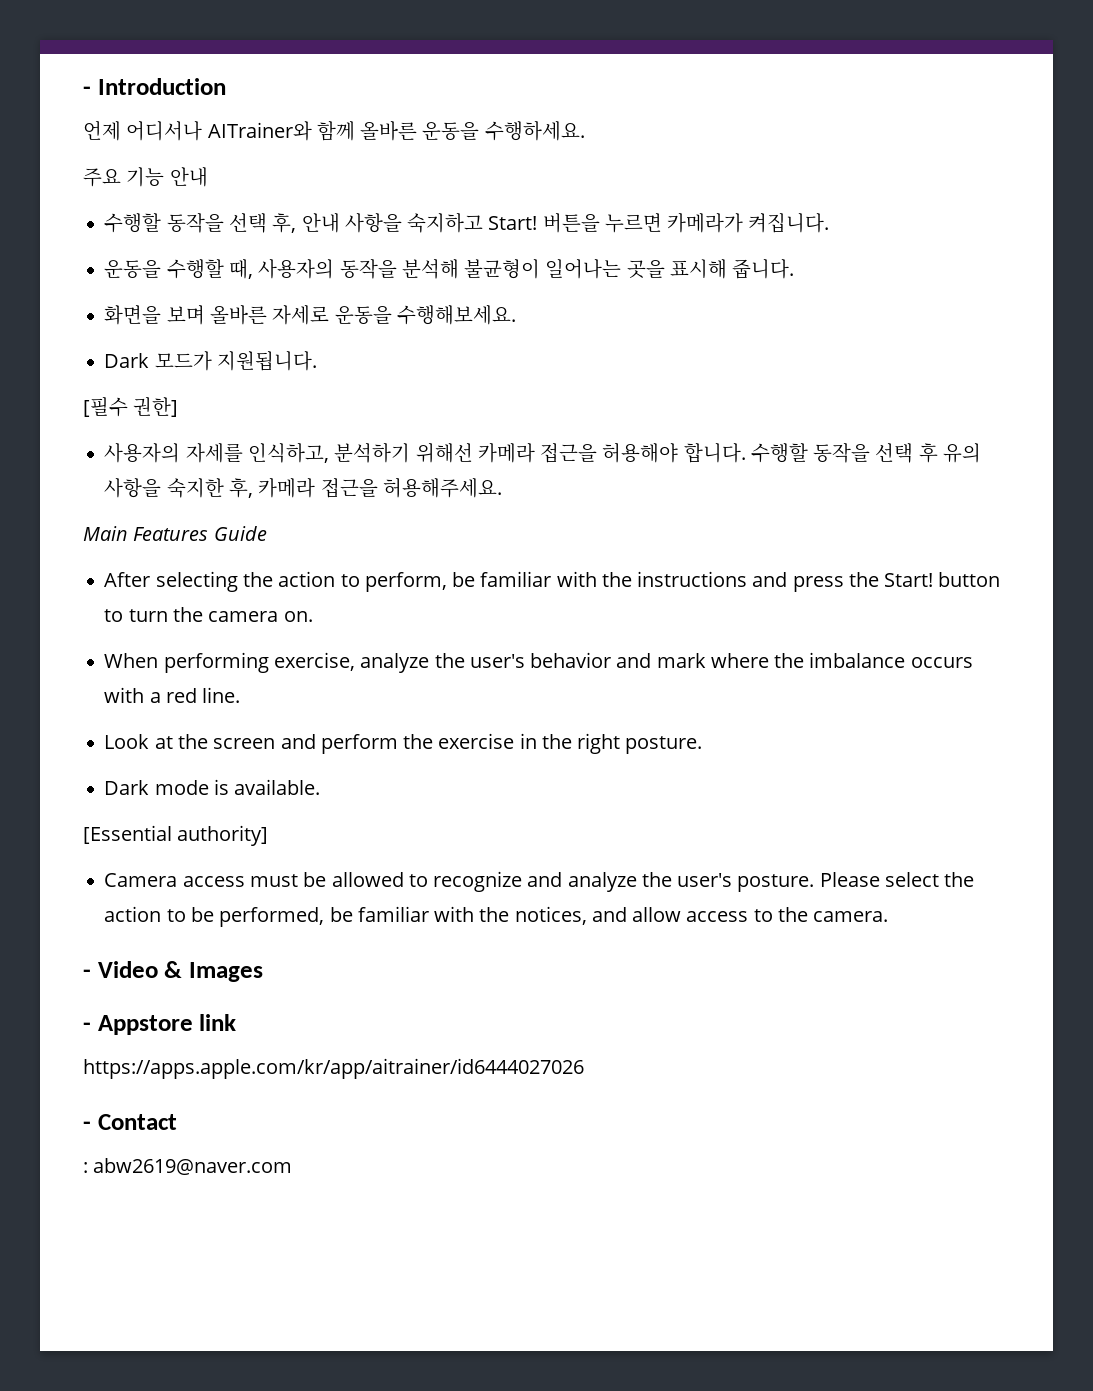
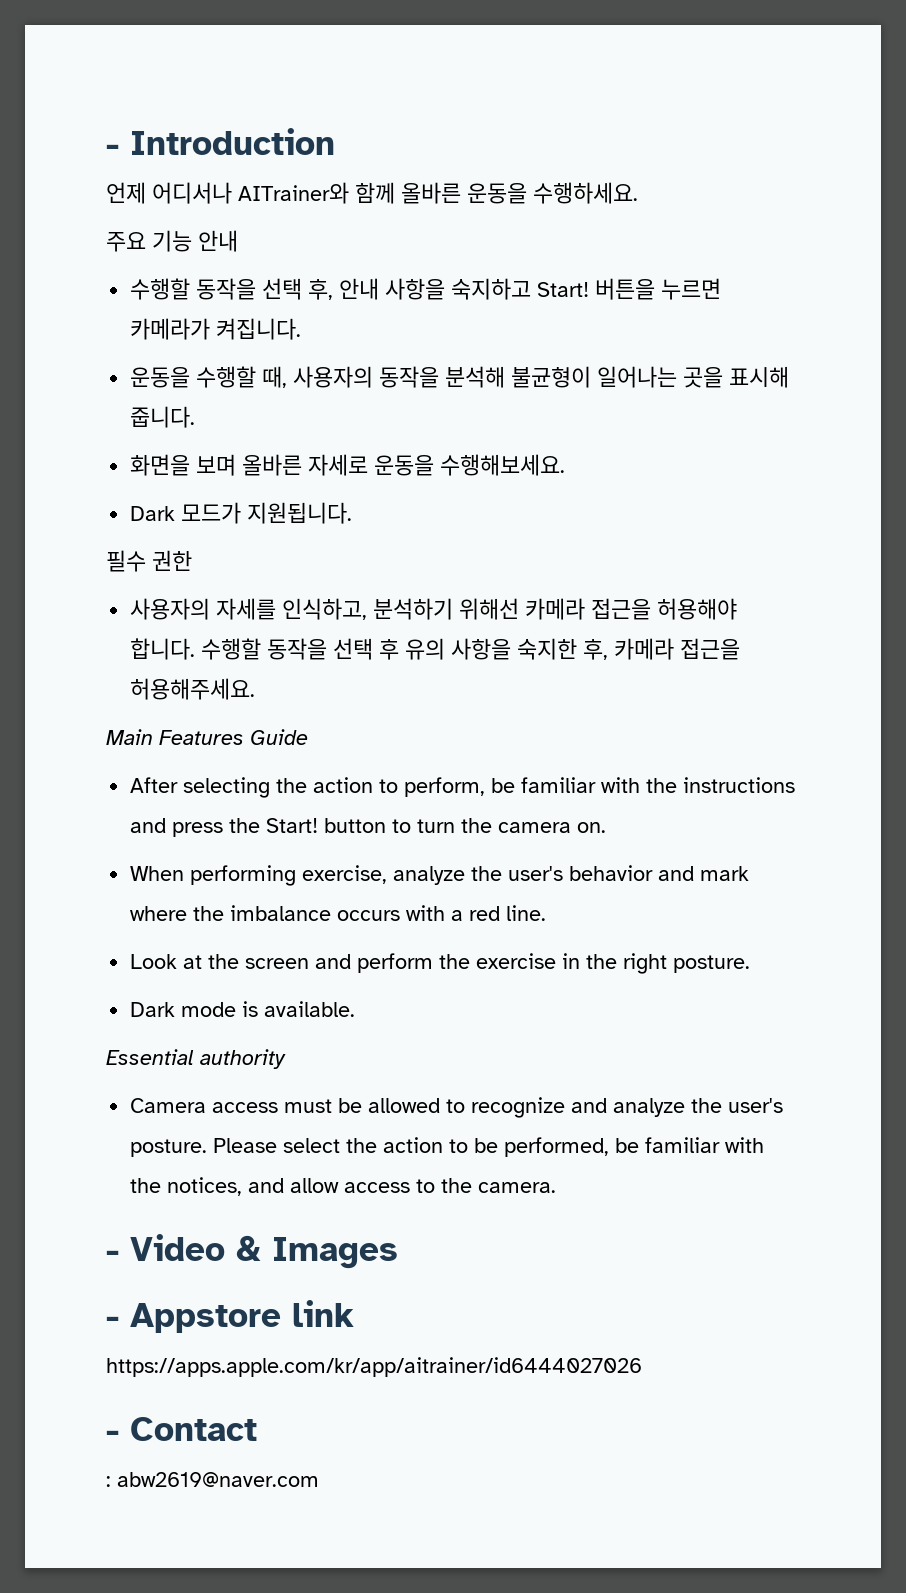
[83,396,179,417] [필수 권한] -> [106,550,192,572] 필수 권한
[83,825,269,846] [Essential authority] -> [106,1049,286,1069] Essential authority

